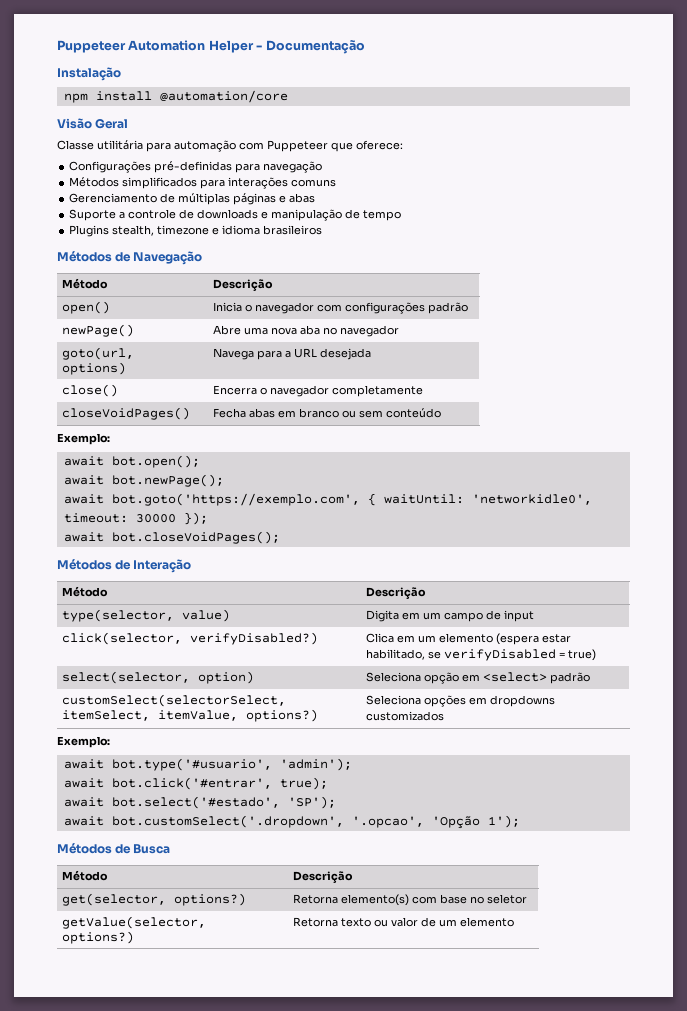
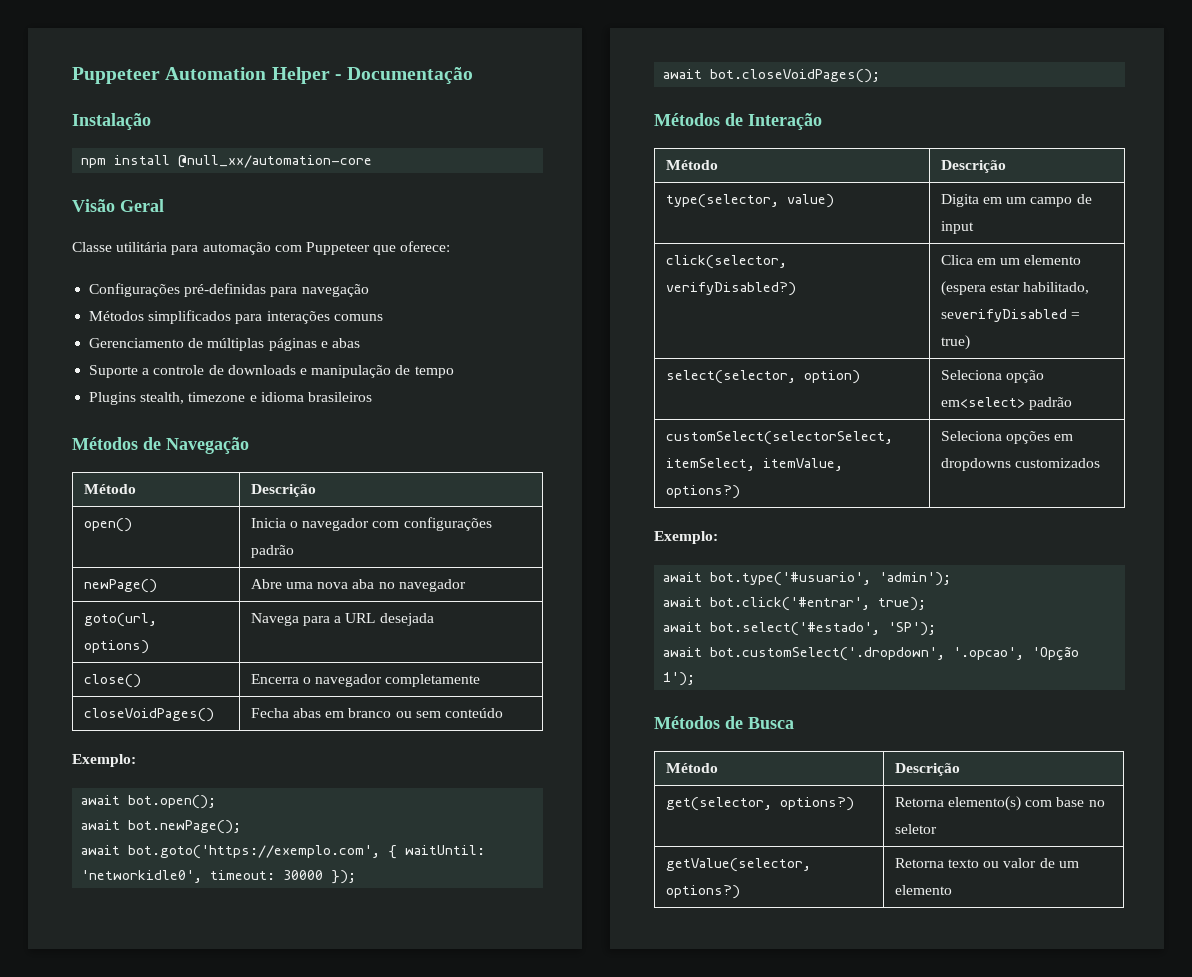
[159,90,288,103] @automation/core -> [178,155,373,168] @null_xx/automation-core
[428,649,557,661] se verifyDisabled -> [940,309,1067,322] severifyDisabled
[462,672,548,682] em <select> -> [940,397,1025,408] em<select>

